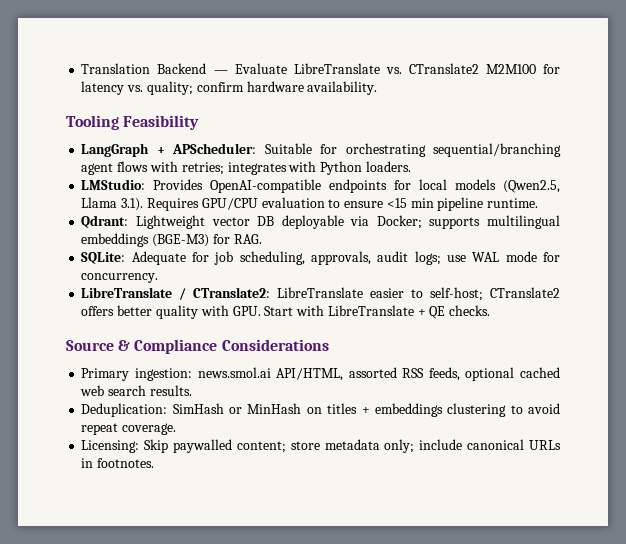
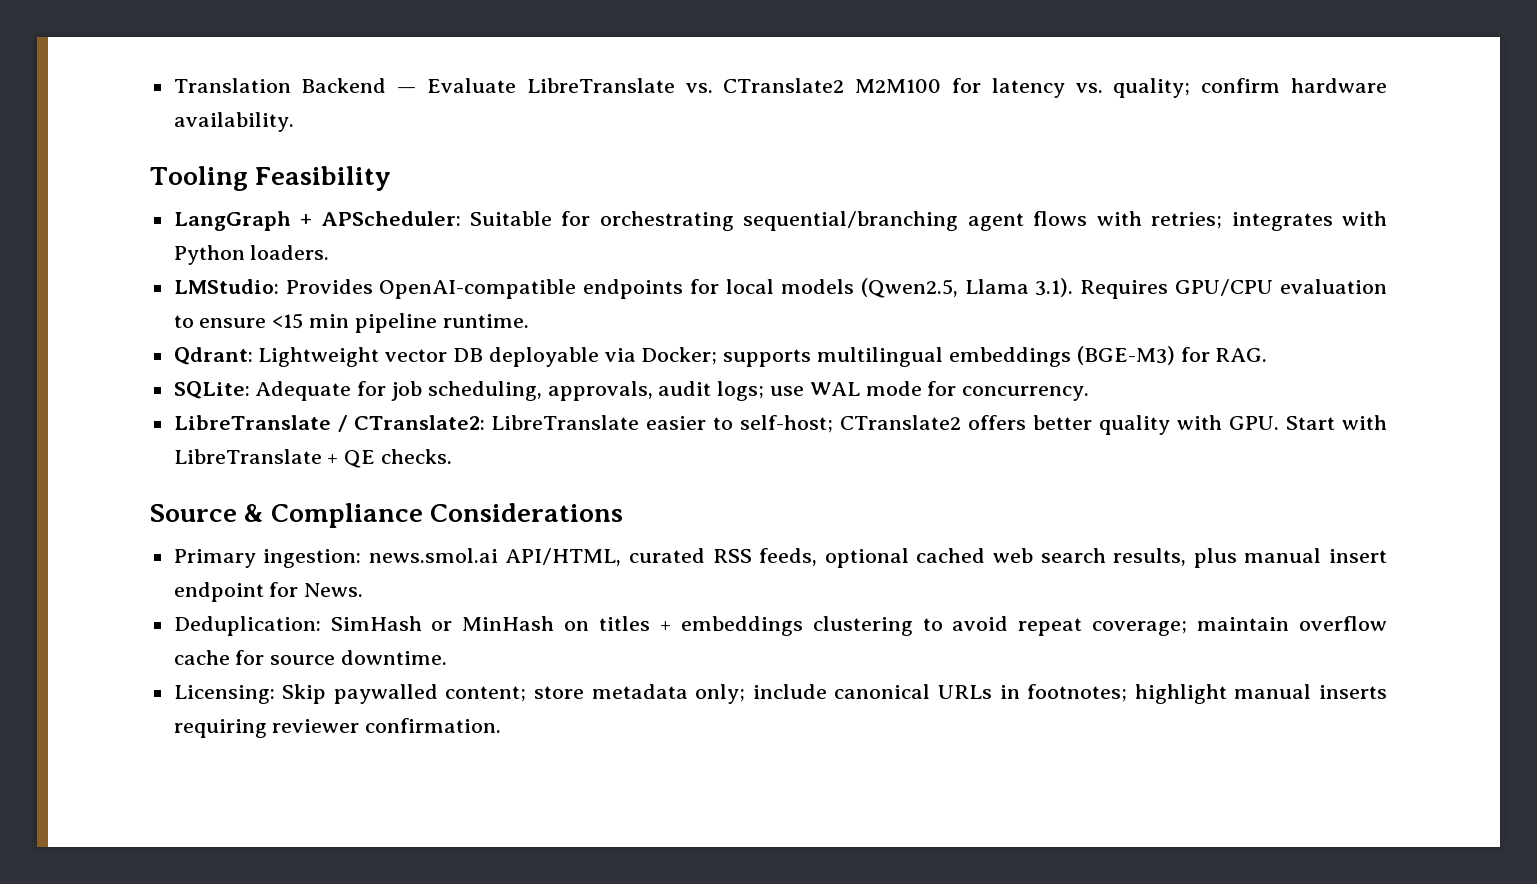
[348,367,397,378] assorted -> [629,548,706,563] curated
[149,385,192,396] results. -> [1113,548,1387,568] [173,582,364,602] results, plus manual insert endpoint for News.
[122,423,177,435] coverage. -> [1092,616,1387,636] [173,650,448,665] coverage; maintain overflow cache for source downtime.
[97,458,155,468] footnotes. -> [1027,684,1387,704] [173,718,502,738] footnotes; highlight manual inserts requiring reviewer confirmation.

